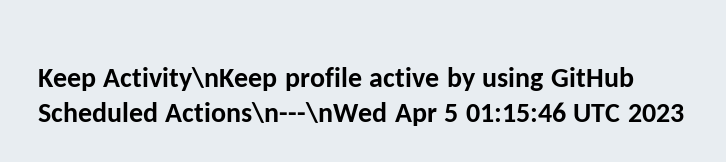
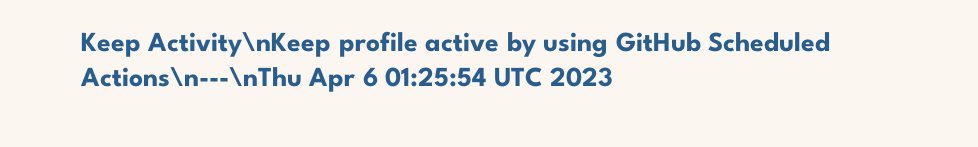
[165,102,566,126] Actions\n---\nWed Apr 5 01:15:46 -> [80,67,487,92] Actions\n---\nThu Apr 6 01:25:54

